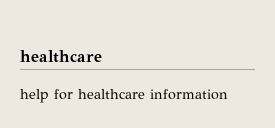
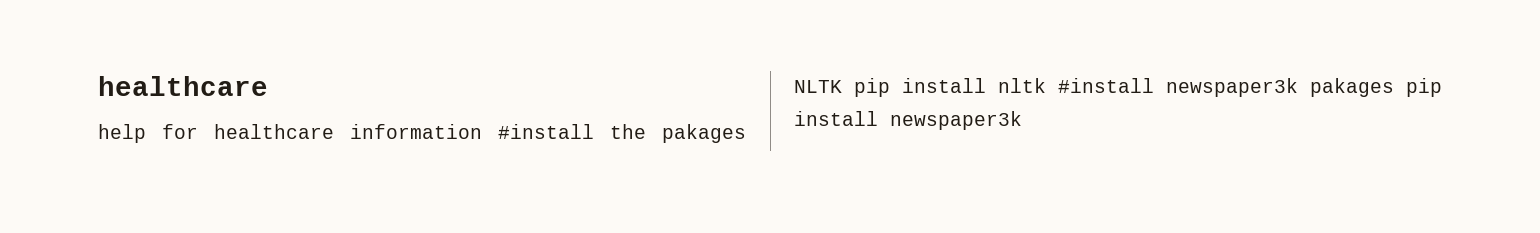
(228, 94) none -> [498,124,746,143] [794,78,1442,97] [794,111,1022,130] #install the pakages NLTK pip install nltk #install newspaper3k pakages pip install newspaper3k

